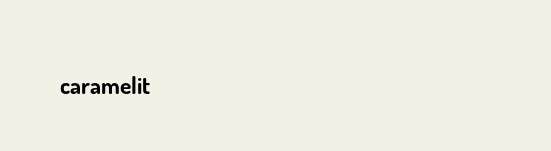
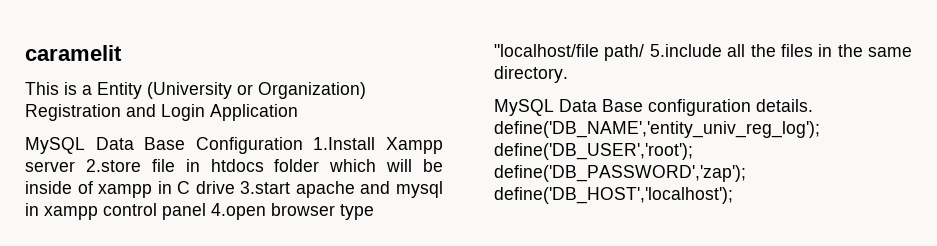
(150, 85) none -> [25,82,366,99] [25,104,298,121] [25,137,443,154] [25,159,443,172] [25,181,443,198] [25,203,374,220] [494,44,912,61] [494,66,568,83] [494,99,813,116] [494,121,820,138] [494,143,693,160] [494,165,746,182] [494,187,733,204] // This is a Entity (University or Organization) Registration and Login Application // MySQL Data Base Configuration 1.Install Xampp server 2.store file in htdocs folder which will be inside of xampp in C drive 3.start apache and mysql in xampp control panel 4.open browser type "localhost/file path/ 5.include all the files in the same directory. // MySQL Data Base configuration details. define('DB_NAME','entity_univ_reg_log'); define('DB_USER','root'); define('DB_PASSWORD','zap'); define('DB_HOST','localhost');

